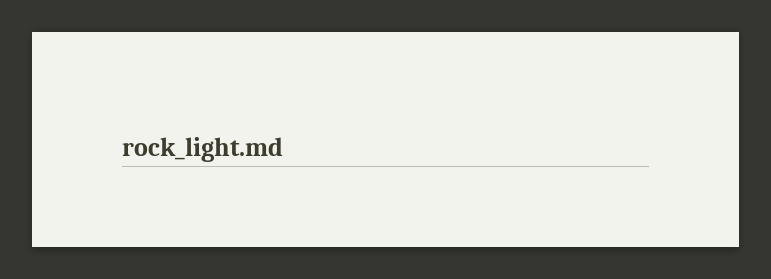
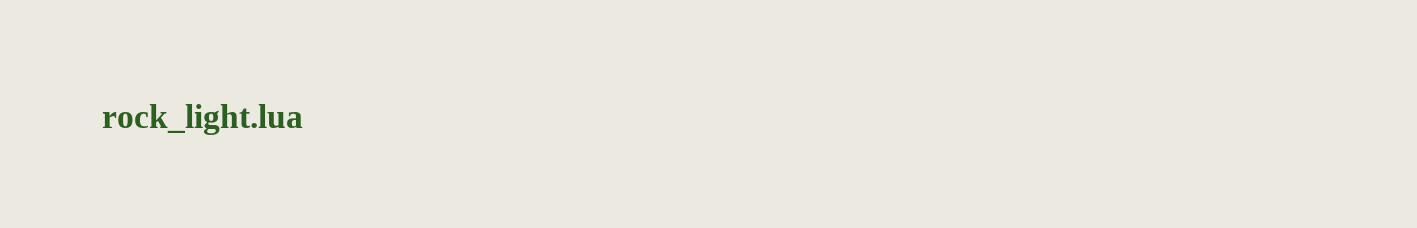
[122,137,283,162] rock_light.md -> [102,104,303,135] rock_light.lua

